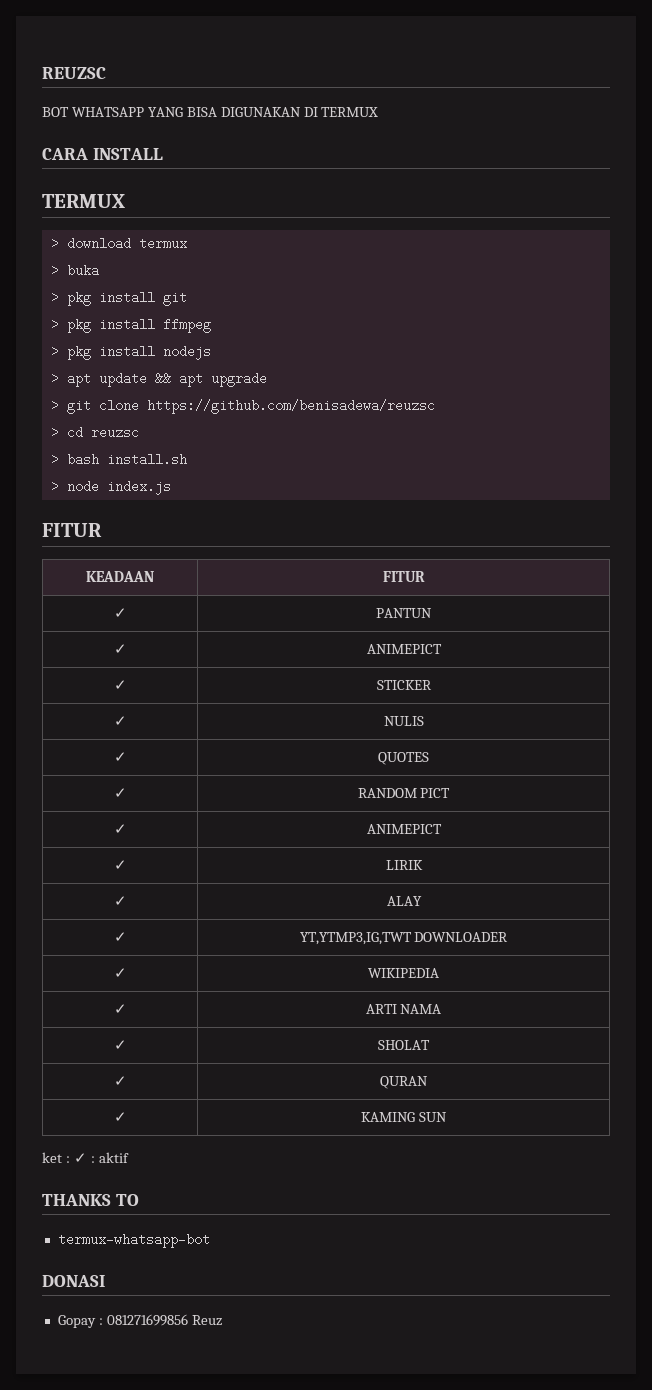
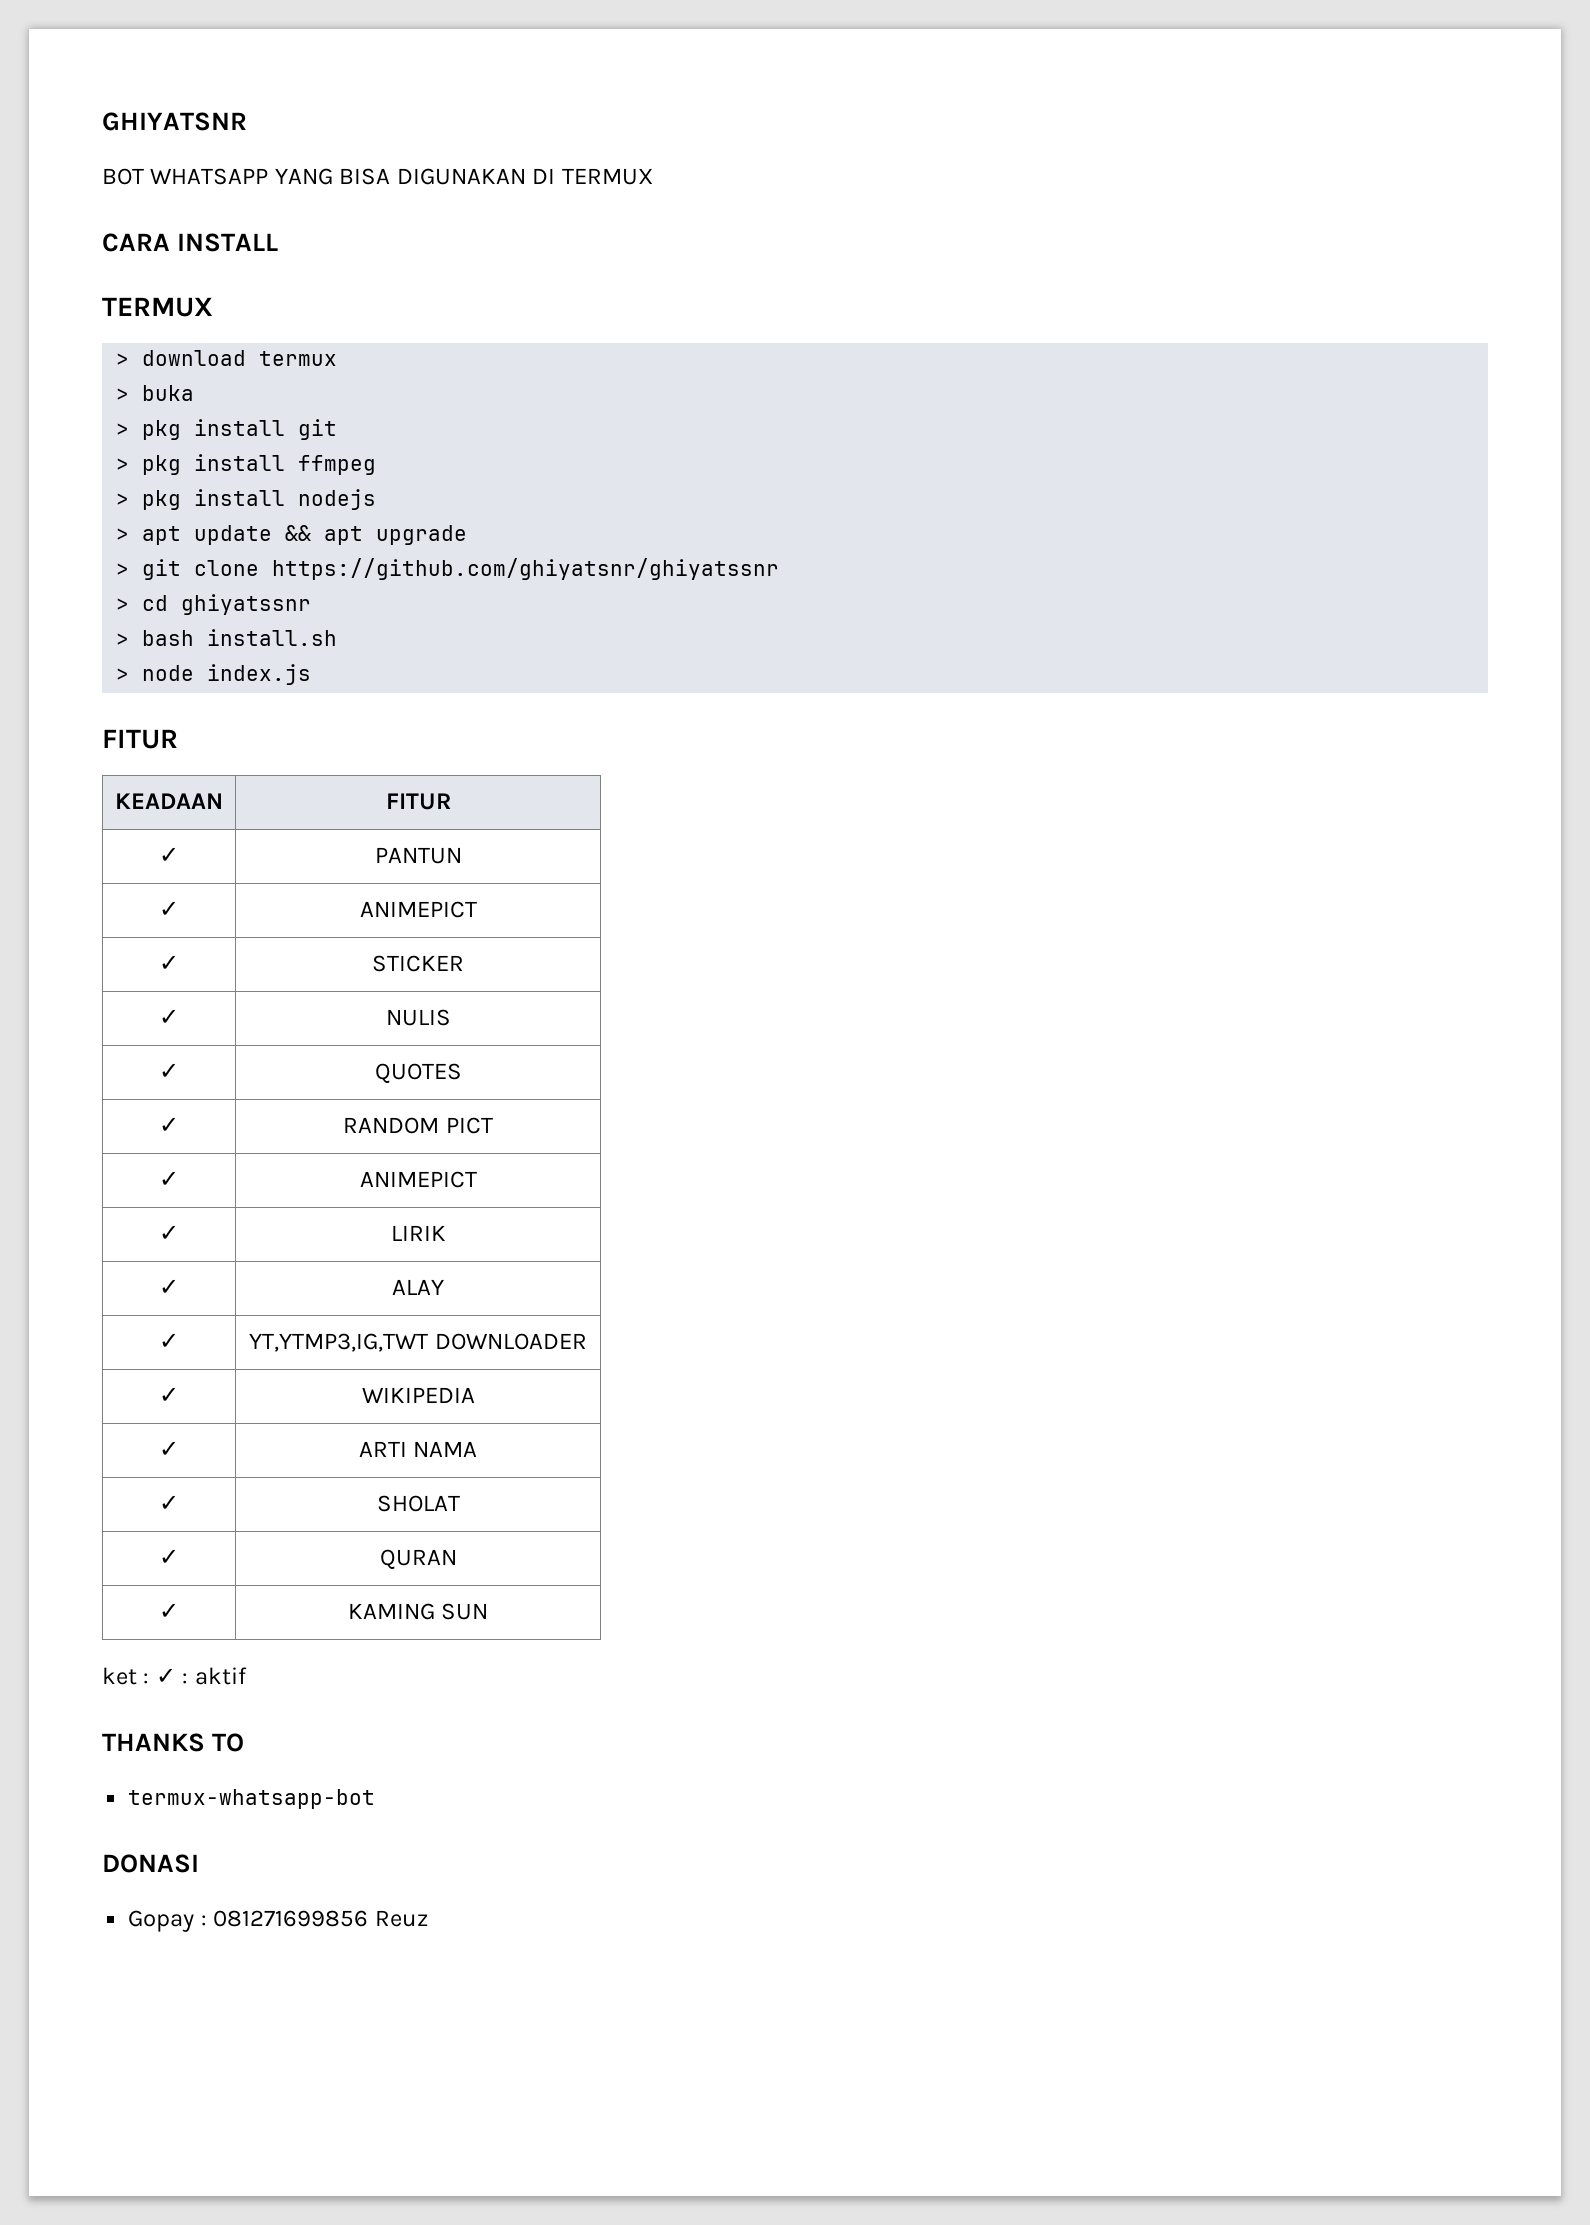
[42,67,106,79] REUZSC -> [102,112,247,131] GHIYATSNR
[146,399,435,414] https://github.com/benisadewa/reuzsc -> [272,558,780,580] https://github.com/ghiyatsnr/ghiyatssnr
[90,426,139,439] reuzsc -> [181,594,312,615] ghiyatssnr

